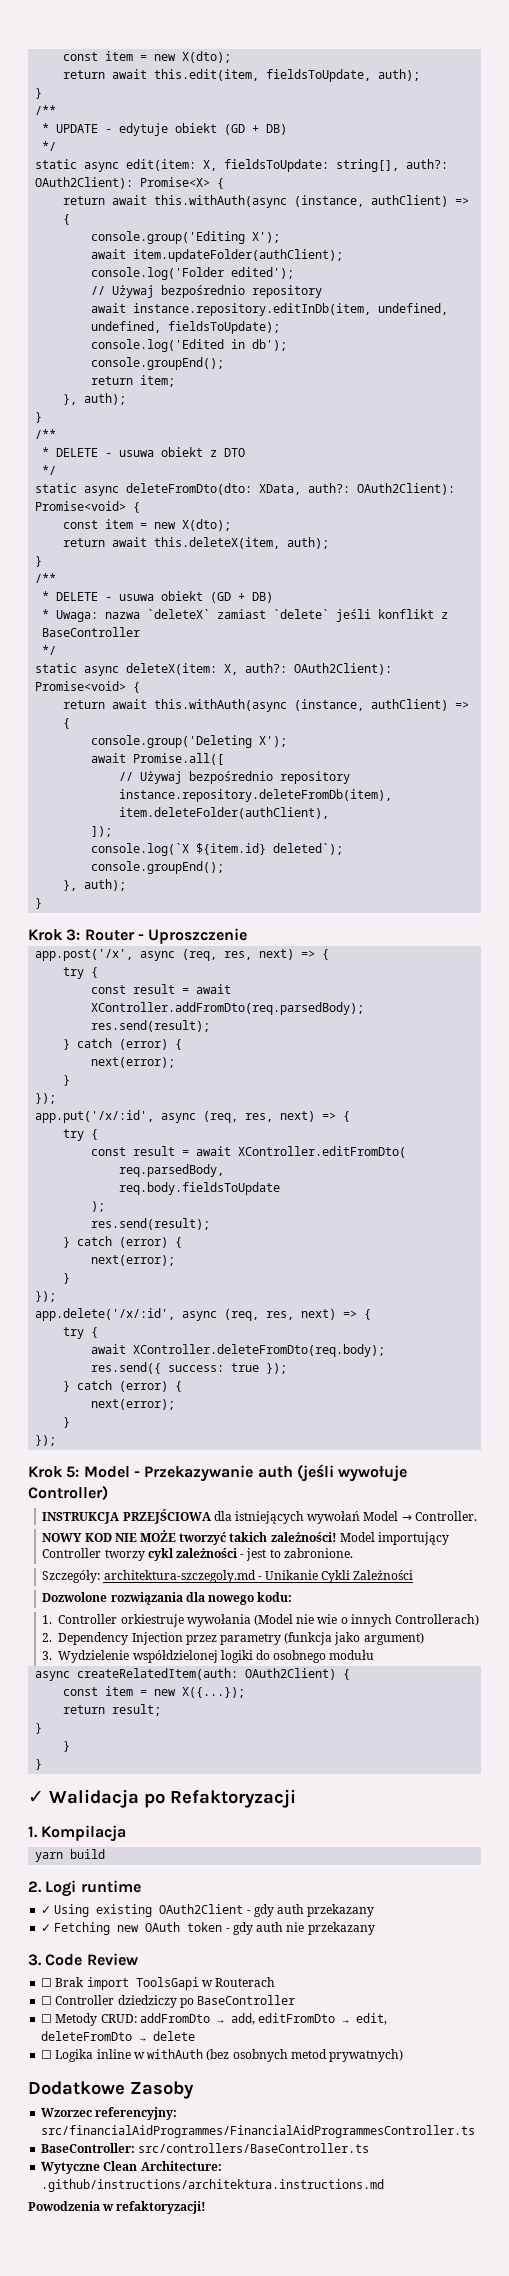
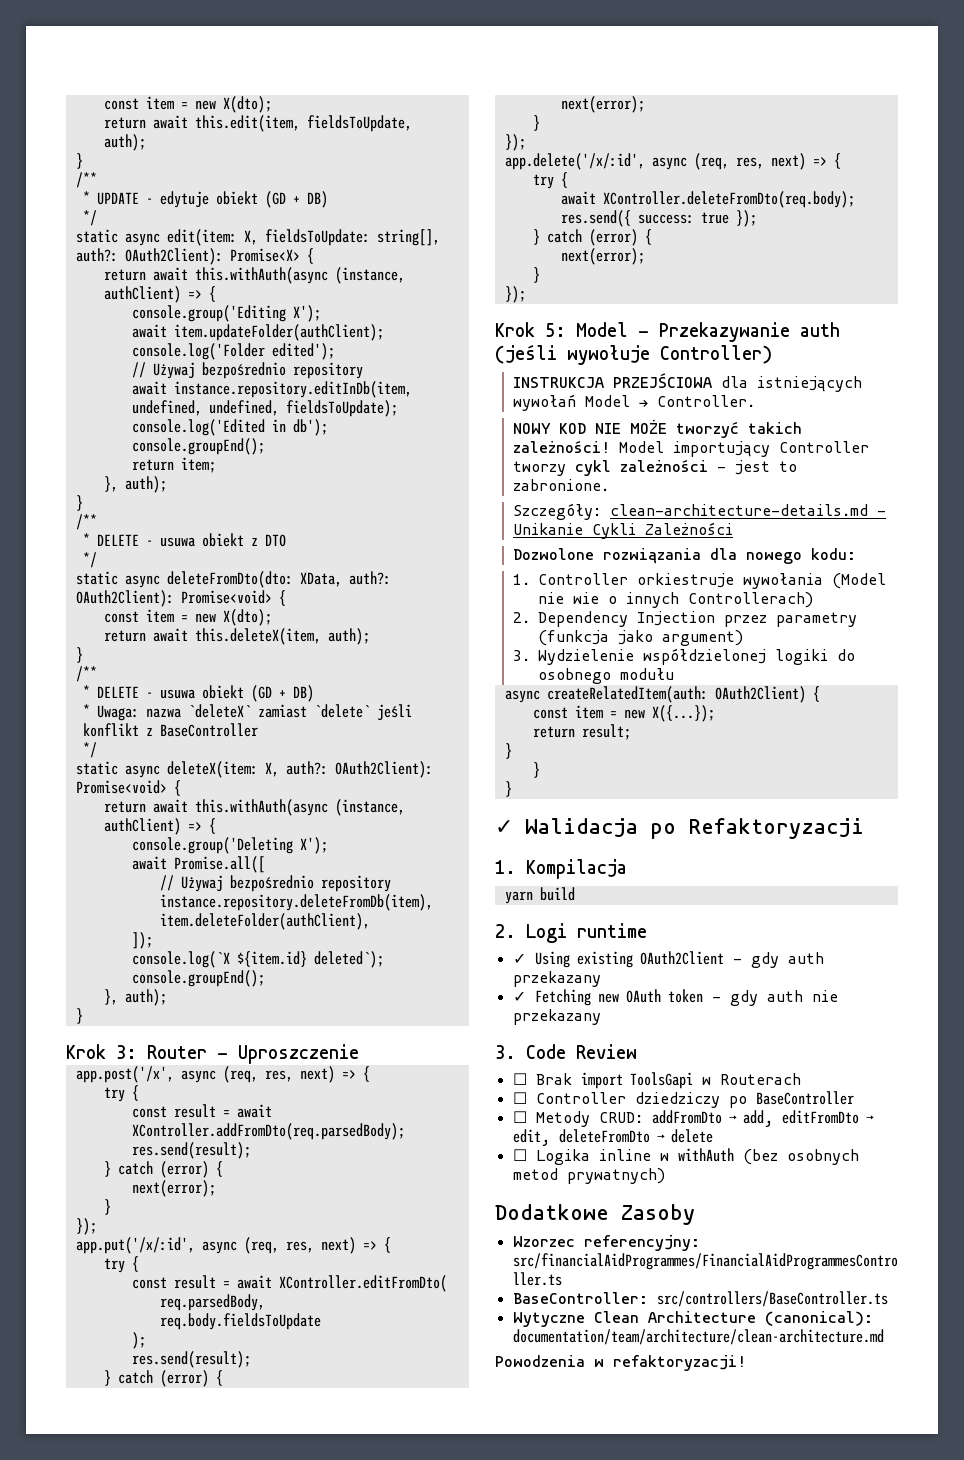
[103,1570,256,1583] architektura-szczegoly.md -> [610,504,869,516] clean-architecture-details.md
[140,2161,222,2171] [41,2179,385,2192] Architecture: .github/instructions/architektura.instructions.md -> [647,1311,873,1326] [512,1329,884,1345] Architecture (canonical): documentation/team/architecture/clean-architecture.md

